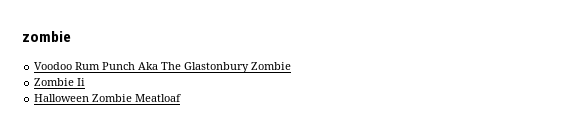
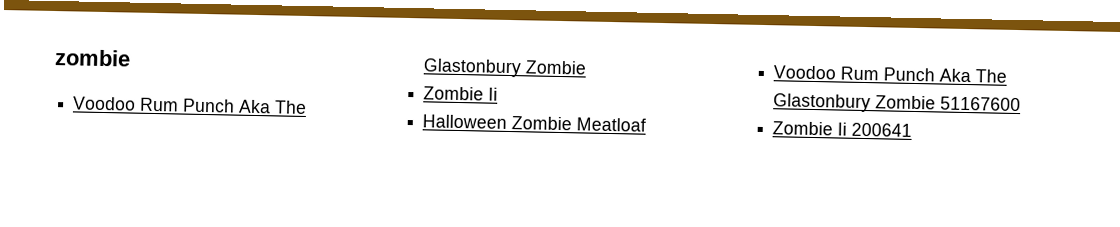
(182, 98) none -> [773,65,1008,83] [773,93,1022,113] [772,121,913,137] // Voodoo Rum Punch Aka The Glastonbury Zombie 51167600 // Zombie Ii 200641

